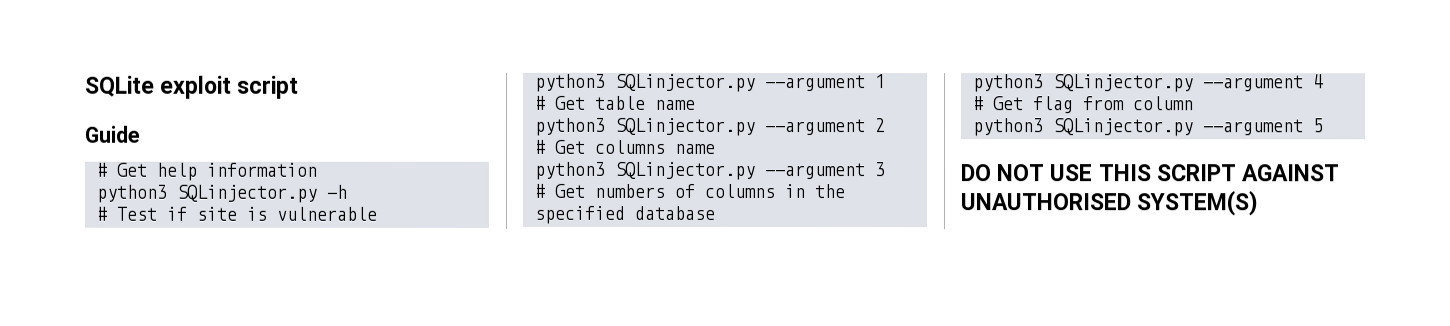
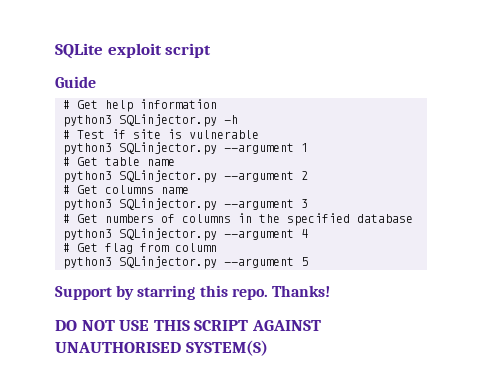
(1324, 125) none -> [55,285,330,300] // Support by starring this repo. Thanks!

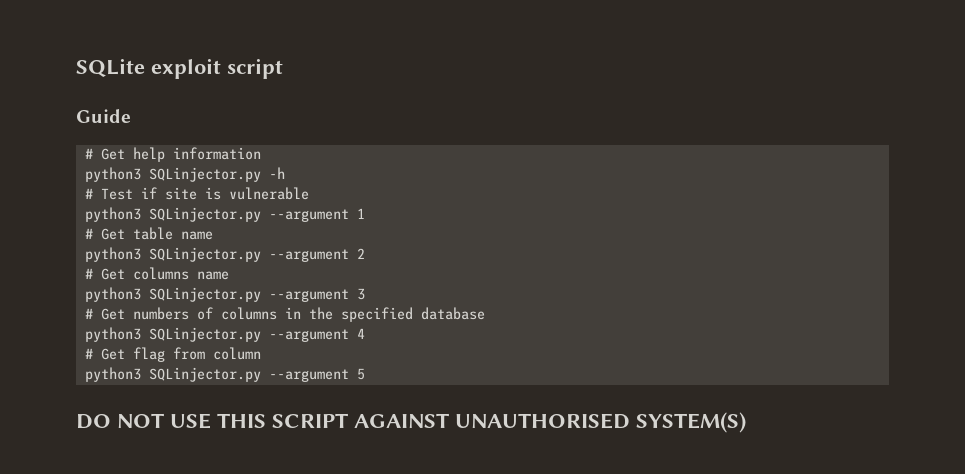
[55,285,330,300] // Support by starring this repo. Thanks! -> (366, 374) none

